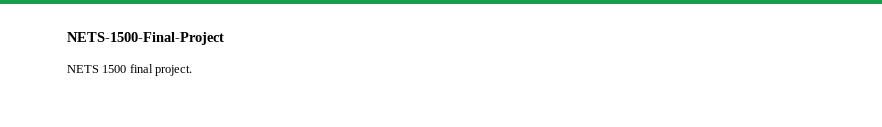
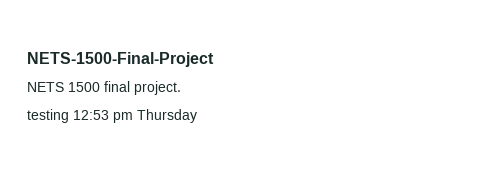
(193, 70) none -> [27,109,197,123] // testing 12:53 pm Thursday

